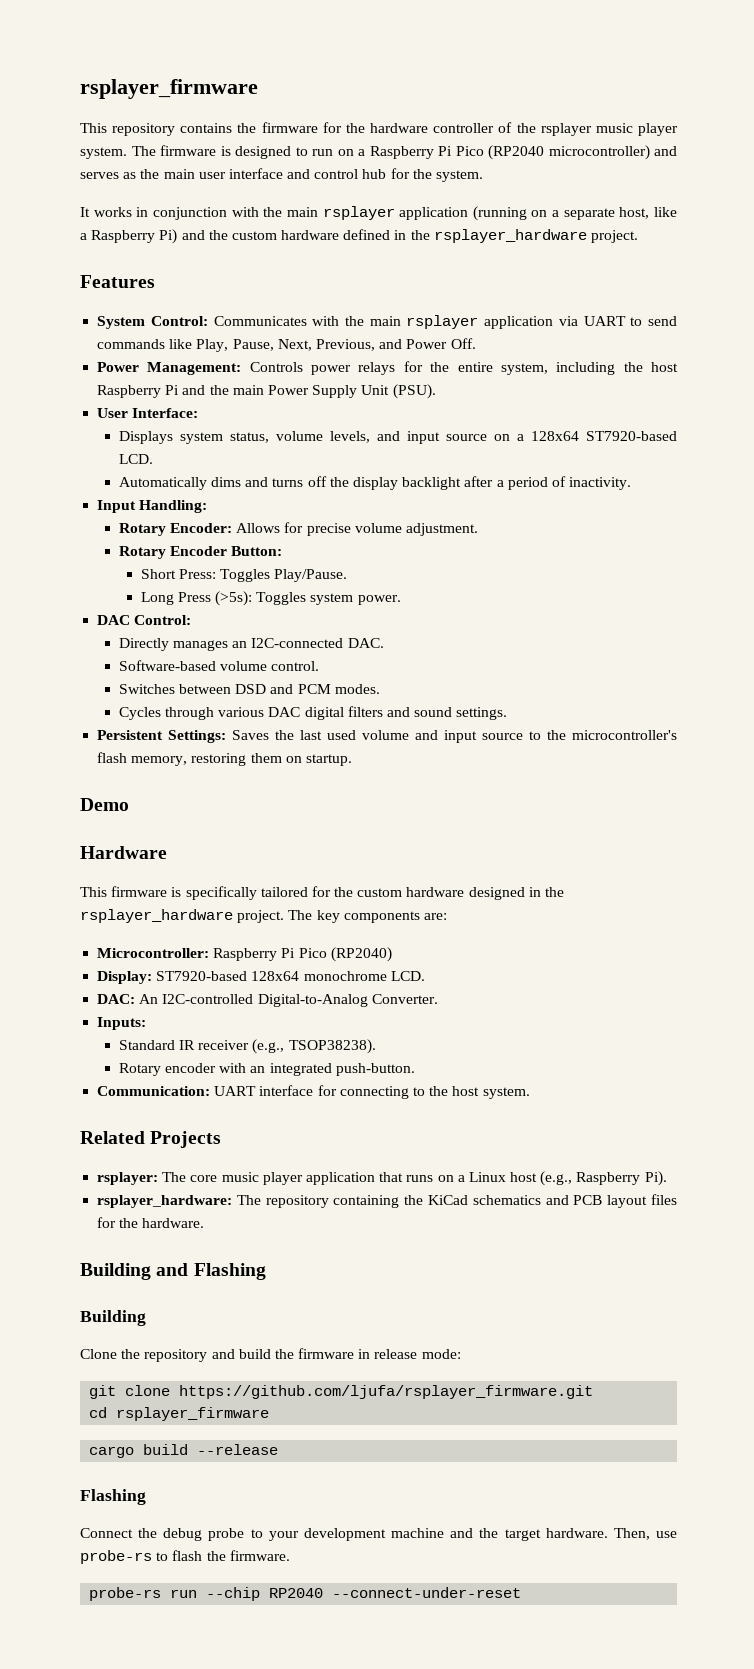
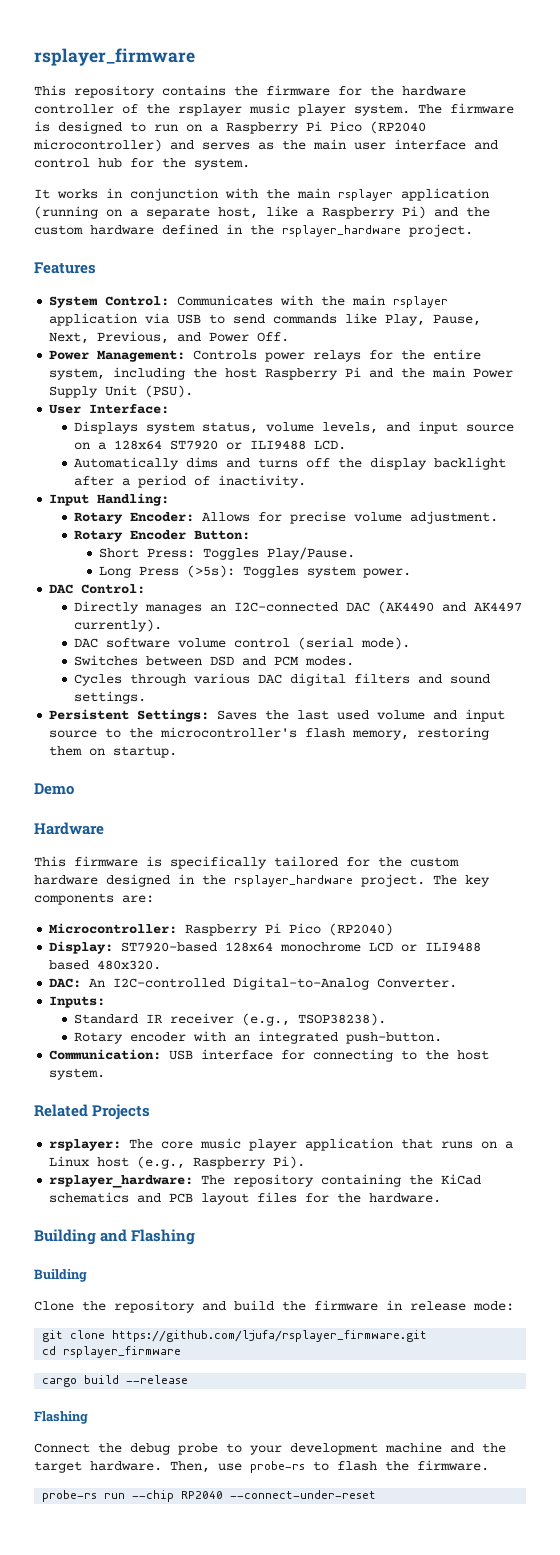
[583,316,626,326] UART -> [177,314,202,324] USB
[586,431,677,441] ST7920-based -> [170,440,307,450] ST7920 or ILI9488
[347,638,384,648] [118,660,320,671] DAC. // Software-based volume control. -> [346,601,523,614] [74,619,163,632] [74,637,411,650] DAC (AK4490 and AK4497 currently). // DAC software volume control (serial mode).
[390,971,425,981] LCD. -> [369,942,482,952] [49,960,162,970] LCD or ILI9488 based 480x320.
[214,1086,257,1096] UART -> [169,1050,194,1060] USB

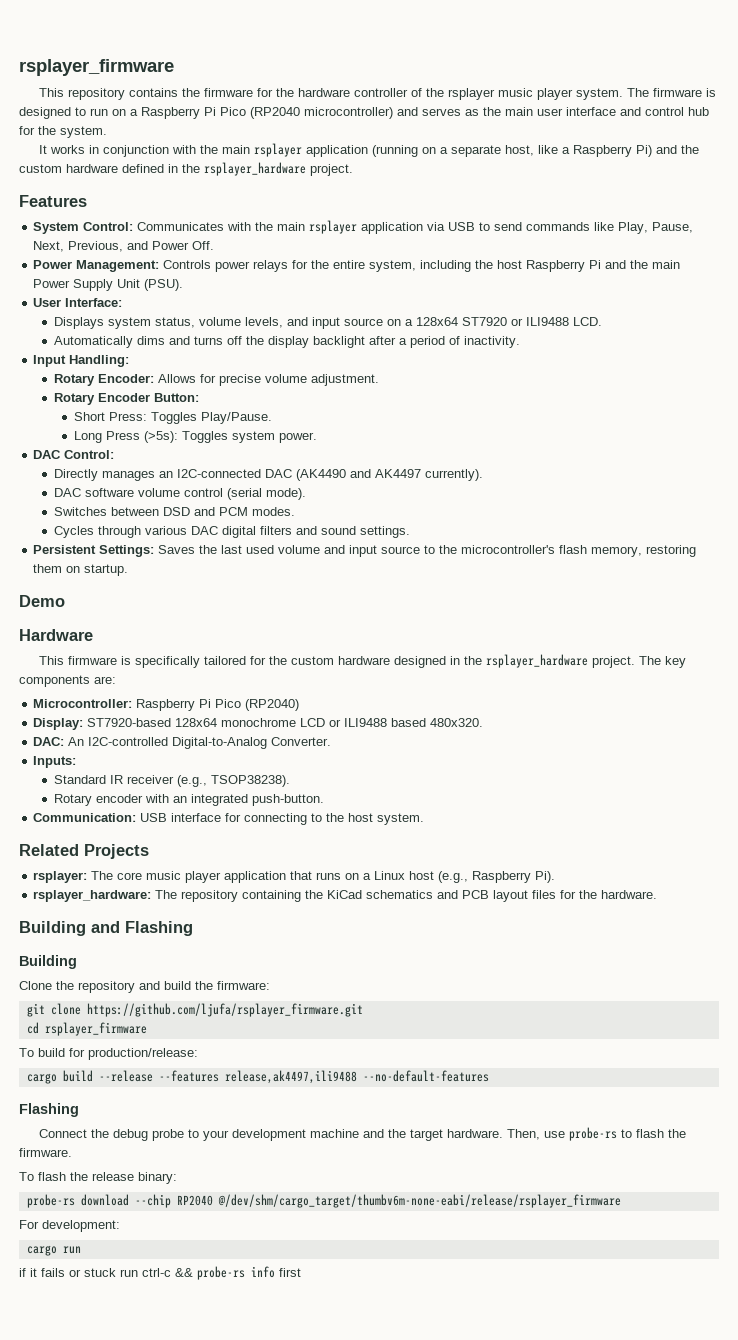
[314,1300,514,1311] firmware in release mode: -> [217,981,270,990] firmware:
(182, 1352) none -> [19,1048,198,1060] // To build for production/release:
(189, 1379) none -> [158,1070,489,1084] --features release,ak4497,ili9488 --no-default-features
[42,1490,126,1502] // probe-rs run -> [19,1172,177,1184] [26,1194,129,1208] // To flash the release binary: // probe-rs download
[230,1490,377,1499] --connect-under-reset -> [217,1194,621,1208] [19,1220,120,1232] [26,1245,81,1256] [19,1266,301,1280] @/dev/shm/cargo_target/thumbv6m-none-eabi/release/rsplayer_firmware // For development: // cargo run // if it fails or stuck run ctrl-c && probe-rs info first

